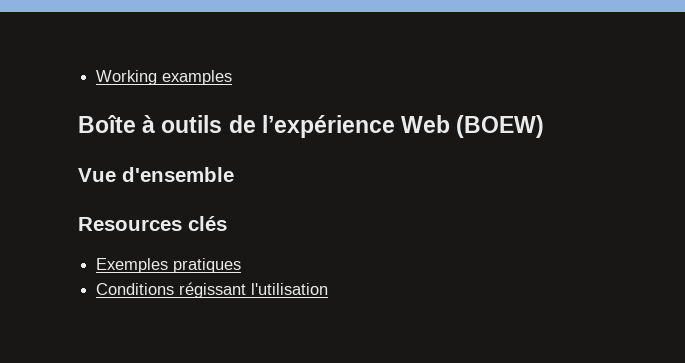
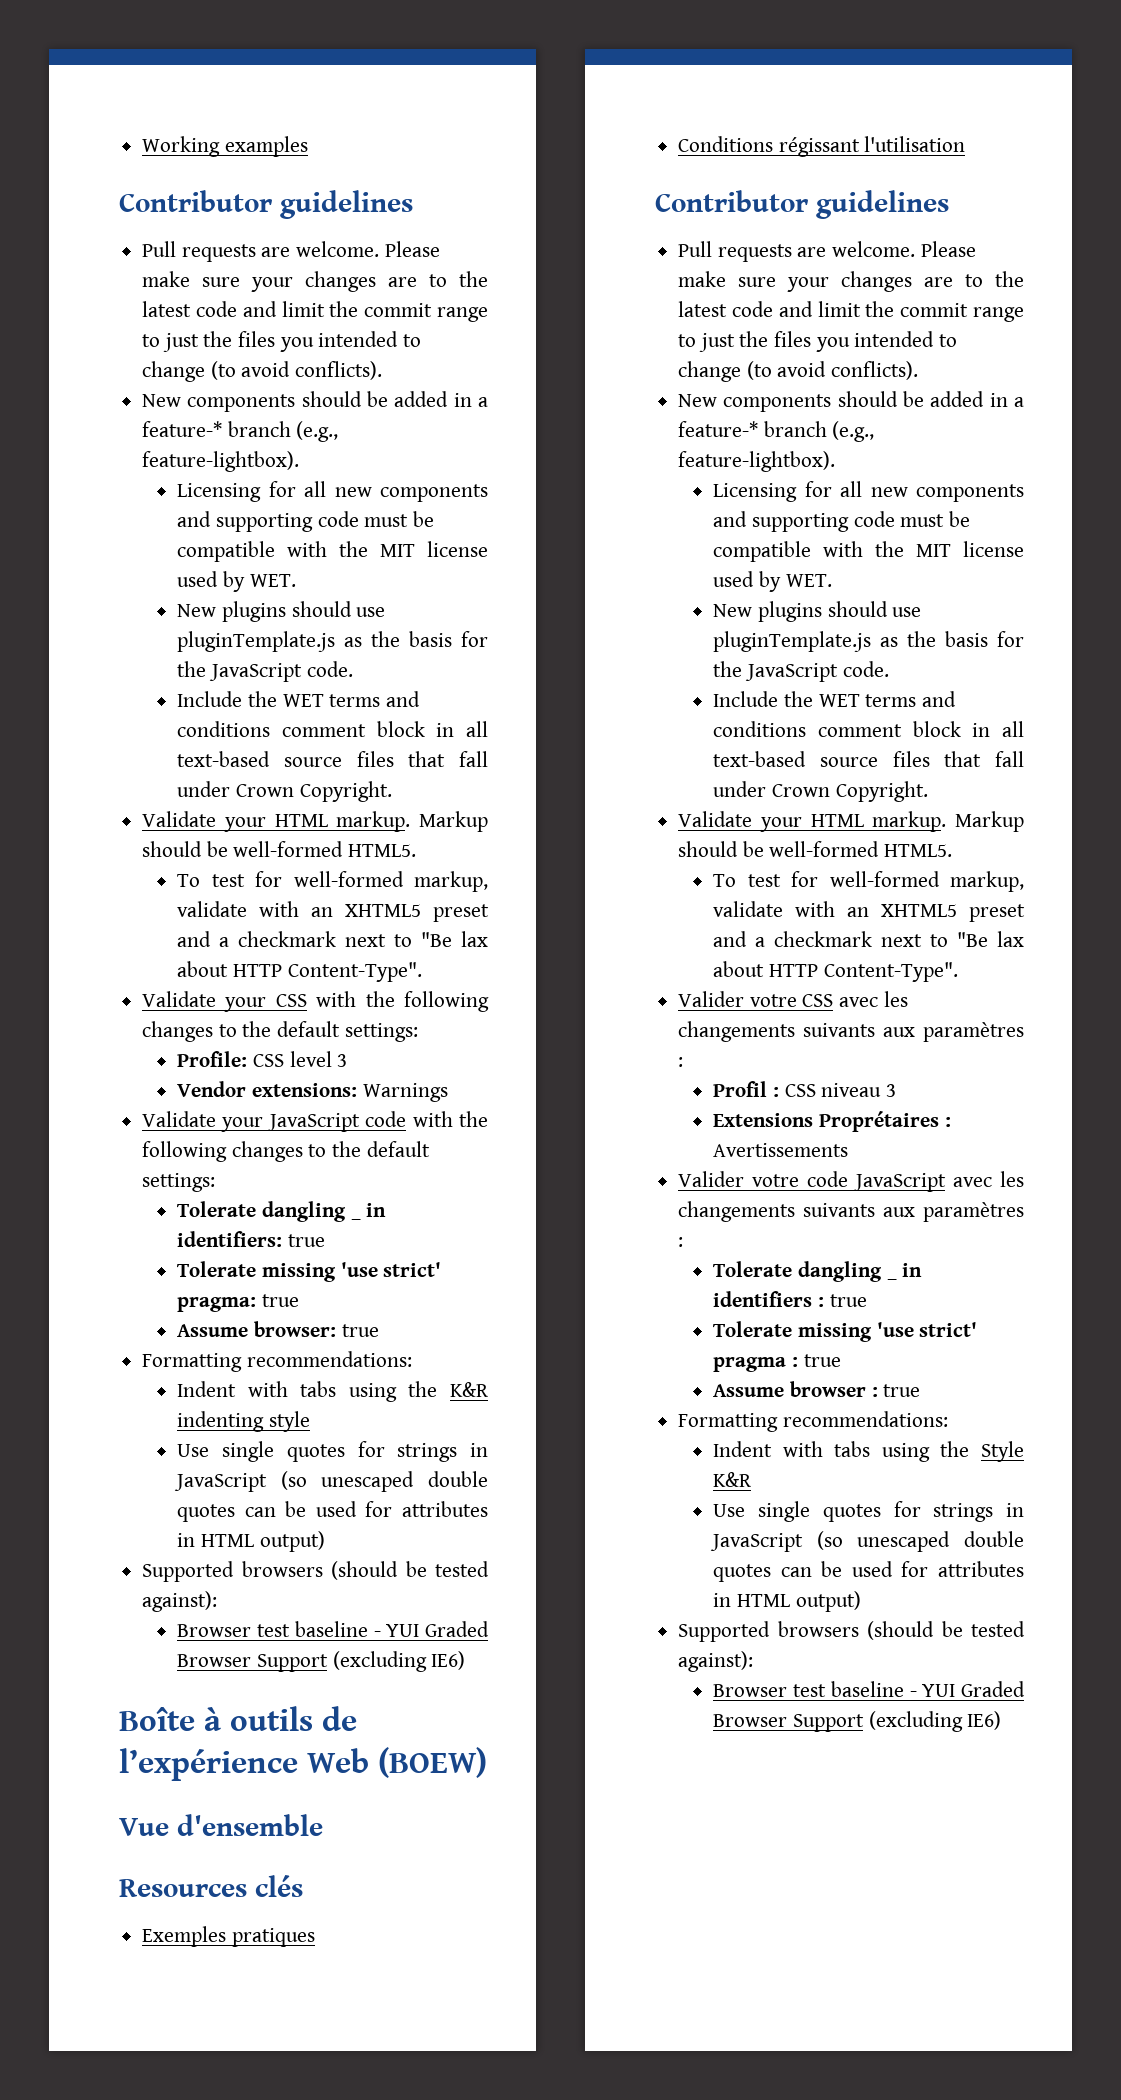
(233, 77) none -> [119,190,413,219] [142,241,440,262] [142,271,488,292] [142,301,488,322] [142,331,422,352] [142,361,383,382] [142,391,488,412] [142,421,339,442] [142,451,300,472] [177,481,488,502] [177,511,434,532] [177,541,488,562] [177,571,296,592] [177,601,386,622] [177,631,488,652] [177,661,353,682] [177,691,420,707] [177,721,488,737] [177,751,488,767] [177,781,392,802] [142,811,488,832] [142,841,417,857] [177,871,488,892] [177,901,489,922] [177,931,488,947] [177,961,422,982] [142,991,489,1012] [142,1021,418,1042] [177,1051,348,1067] [177,1081,448,1102] [142,1111,488,1132] [142,1141,430,1162] [142,1173,216,1192] [177,1201,361,1222] [366,1203,387,1217] [177,1231,325,1247] [177,1261,442,1282] [177,1294,299,1312] [177,1321,379,1337] [142,1351,412,1372] [177,1381,489,1402] [177,1411,310,1432] [177,1441,488,1462] [174,1471,488,1492] [177,1501,488,1522] [177,1531,325,1552] [142,1561,489,1582] [142,1591,218,1612] [177,1621,489,1637] [177,1651,466,1672] // Contributor guidelines // Pull requests are welcome. Please make sure your changes are to the latest code and limit the commit range to just the files you intended to change (to avoid conflicts). // New components should be added in a feature-* branch (e.g., feature-lightbox). // Licensing for all new components and supporting code must be compatible with the MIT license used by WET. // New plugins should use pluginTemplate.js as the basis for the JavaScript code. // Include the WET terms and conditions comment block in all text-based source files that fall under Crown Copyright. // Validate your HTML markup. Markup should be well-formed HTML5. // To test for well-formed markup, validate with an XHTML5 preset and a checkmark next to "Be lax about HTTP Content-Type". // Validate your CSS with the following changes to the default settings: // Profile: CSS level 3 // Vendor extensions: Warnings // Validate your JavaScript code with the following changes to the default settings: // Tolerate dangling _ in identifiers: true // Tolerate missing 'use strict' pragma: true // Assume browser: true // Formatting recommendations: // Indent with tabs using the K&R indenting style // Use single quotes for strings in JavaScript (so unescaped double quotes can be used for attributes in HTML output) // Supported browsers (should be tested against): // Browser test baseline - YUI Graded Browser Support (excluding IE6)
(329, 289) none -> [655,190,949,219] [678,241,976,262] [678,271,1024,292] [678,301,1024,322] [678,331,958,352] [678,361,919,382] [678,391,1024,412] [678,421,875,442] [678,451,836,472] [713,481,1024,502] [713,511,970,532] [713,541,1024,562] [713,571,832,592] [713,601,922,622] [713,631,1024,652] [713,661,889,682] [713,691,956,707] [713,721,1024,737] [713,751,1024,767] [713,781,928,802] [678,811,1024,832] [678,841,953,857] [713,871,1024,892] [713,901,1025,922] [713,931,1024,947] [713,961,958,982] [678,991,908,1007] [678,1021,1024,1042] [678,1057,684,1067] [713,1081,896,1097] [713,1111,951,1132] [713,1143,849,1157] [678,1171,1024,1192] [678,1201,1024,1222] [678,1237,684,1247] [713,1261,897,1282] [902,1263,923,1277] [713,1291,867,1307] [713,1321,978,1342] [713,1354,841,1372] [713,1381,921,1397] [678,1411,948,1432] [713,1441,1024,1462] [713,1472,753,1487] [713,1501,1024,1522] [710,1531,1024,1552] [713,1561,1024,1582] [713,1591,861,1612] [678,1621,1025,1642] [678,1651,754,1672] [713,1681,1025,1697] [713,1711,1002,1732] // Contributor guidelines // Pull requests are welcome. Please make sure your changes are to the latest code and limit the commit range to just the files you intended to change (to avoid conflicts). // New components should be added in a feature-* branch (e.g., feature-lightbox). // Licensing for all new components and supporting code must be compatible with the MIT license used by WET. // New plugins should use pluginTemplate.js as the basis for the JavaScript code. // Include the WET terms and conditions comment block in all text-based source files that fall under Crown Copyright. // Validate your HTML markup. Markup should be well-formed HTML5. // To test for well-formed markup, validate with an XHTML5 preset and a checkmark next to "Be lax about HTTP Content-Type". // Valider votre CSS avec les changements suivants aux paramètres : // Profil : CSS niveau 3 // Extensions Proprétaires : Avertissements // Valider votre code JavaScript avec les changements suivants aux paramètres : // Tolerate dangling _ in identifiers : true // Tolerate missing 'use strict' pragma : true // Assume browser : true // Formatting recommendations: // Indent with tabs using the Style K&R // Use single quotes for strings in JavaScript (so unescaped double quotes can be used for attributes in HTML output) // Supported browsers (should be tested against): // Browser test baseline - YUI Graded Browser Support (excluding IE6)

